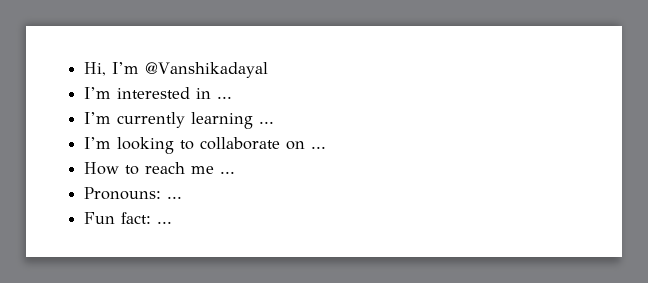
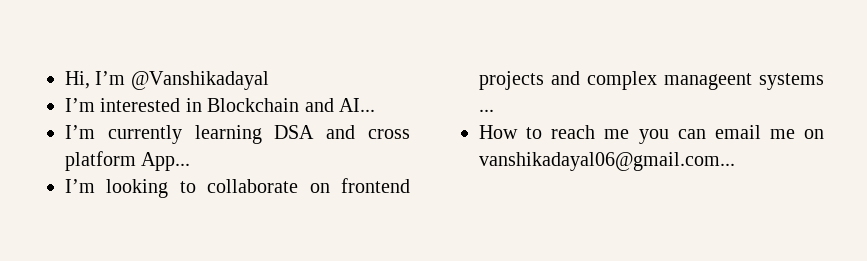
[217,96,233,99] ... -> [207,98,375,112] Blockchain and AI...
[259,121,275,124] ... -> [274,125,411,139] [65,151,191,171] DSA and cross platform App...
(306, 145) none -> [341,178,410,193] [479,71,824,90] frontend projects and complex manageent systems
[220,171,236,174] [84,187,183,200] [84,212,173,224] ... // Pronouns: ... // Fun fact: ... -> [638,125,824,144] [479,152,735,171] you can email me on vanshikadayal06@gmail.com...

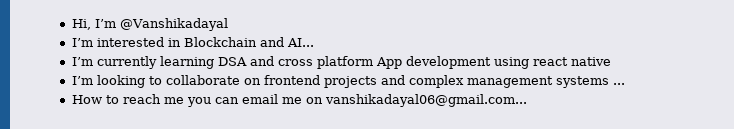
[141,152,191,171] App... -> [375,56,611,69] App development using react native
[664,73,752,90] manageent -> [466,76,553,88] management

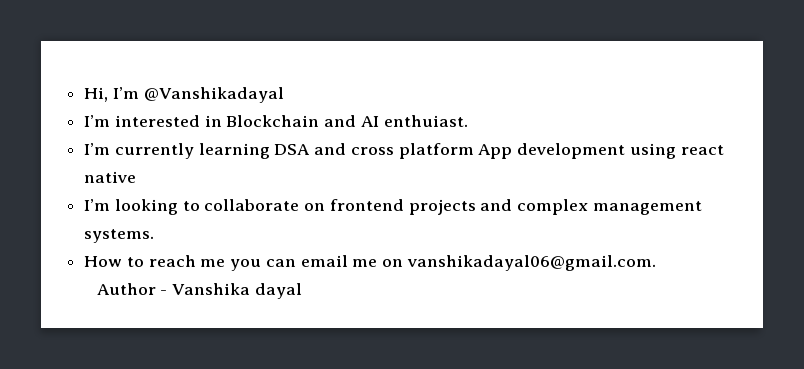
[286,38,314,47] AI... -> [360,115,468,127] AI enthuiast.
[555,76,625,88] systems ... -> [84,229,155,243] systems.
[324,94,527,107] vanshikadayal06@gmail.com... -> [406,255,656,271] [96,283,302,299] vanshikadayal06@gmail.com. // Author - Vanshika dayal

